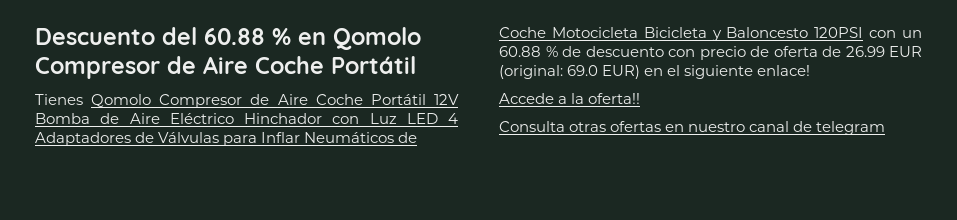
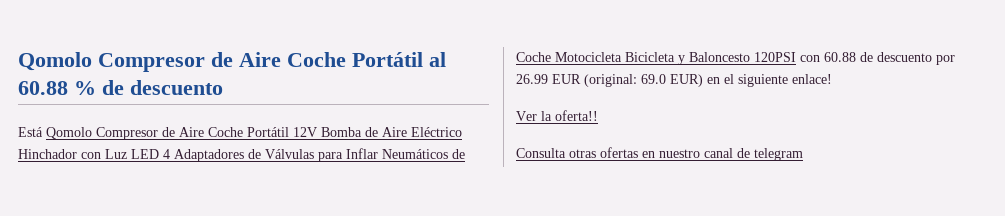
[35,27,421,50] [35,56,416,79] [35,94,83,105] Descuento del 60.88 % en Qomolo Compresor de Aire Coche Portátil // Tienes -> [18,52,446,72] [18,80,223,95] [18,127,43,137] Qomolo Compresor de Aire Coche Portátil al 60.88 % de descuento // Está
[902,30,923,38] [499,46,841,60] un 60.88 % de descuento con precio de oferta de -> [824,52,955,65] 60.88 de descuento por
[499,93,568,104] Accede a -> [516,111,537,121] Ver

